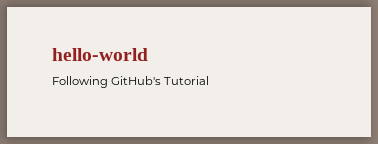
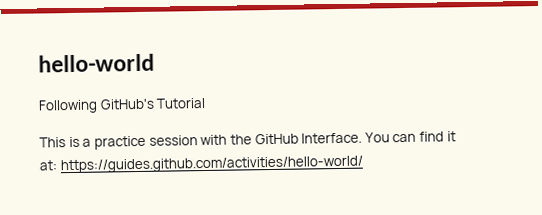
(210, 80) none -> [39,131,456,150] [39,155,363,174] // This is a practice session with the GitHub Interface. You can find it at: https://guides.github.com/activities/hello-world/

